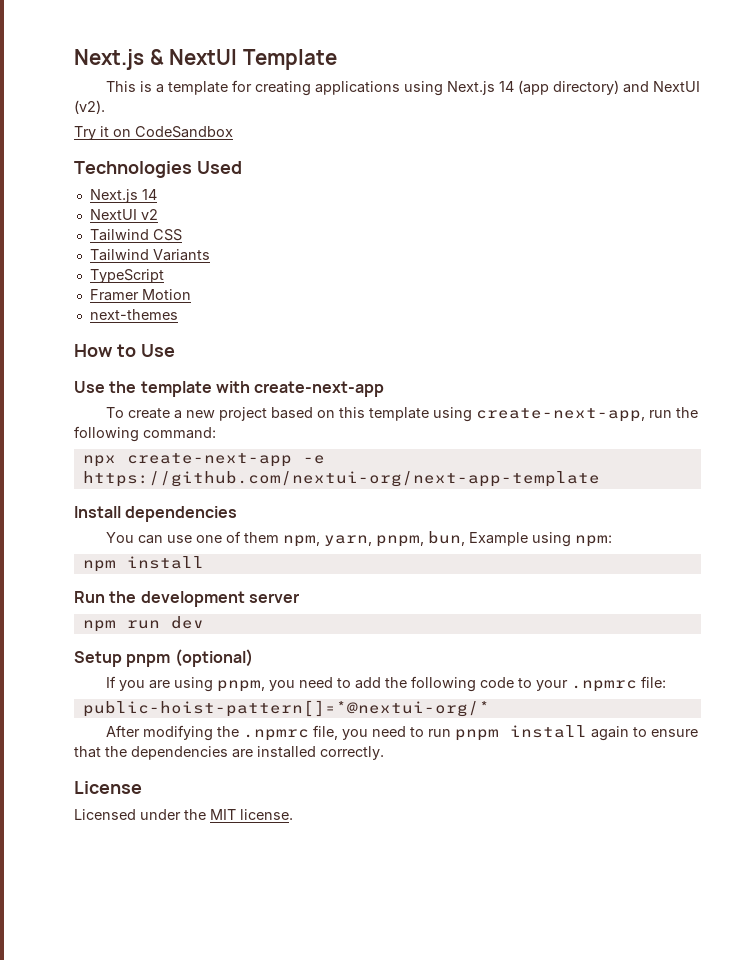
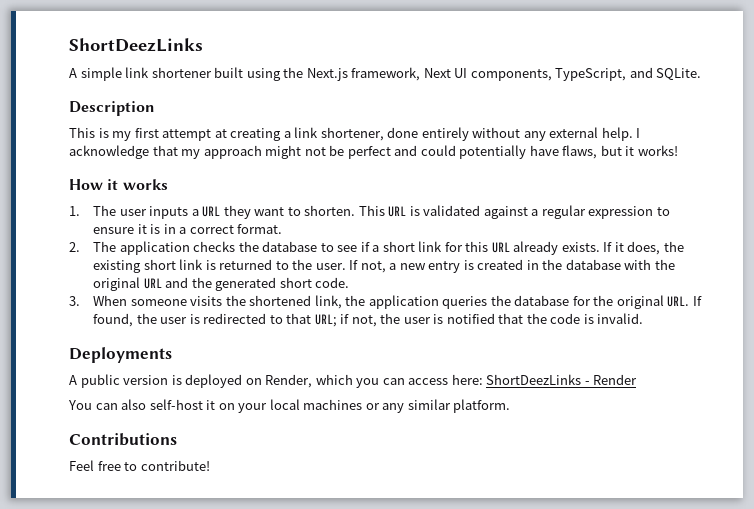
[74,49,337,70] [106,80,701,96] [74,100,105,114] [74,126,233,140] [74,161,242,178] [89,189,157,203] [89,209,158,220] [89,229,182,241] [89,249,210,261] [89,269,164,283] [89,289,191,301] [89,309,178,320] [74,344,175,357] [74,381,385,397] [106,407,699,422] [74,426,216,442] [82,453,325,467] [82,471,600,487] [74,506,238,522] [106,531,613,547] [82,556,204,572] [74,591,299,607] [82,616,204,632] [74,649,253,667] [106,676,667,692] [82,700,490,717] [106,725,699,741] [74,746,384,760] [74,781,142,794] [74,809,293,820] Next.js & NextUI Template // This is a template for creating applications using Next.js 14 (app directory) and NextUI (v2). // Try it on CodeSandbox // Technologies Used // Next.js 14 // NextUI v2 // Tailwind CSS // Tailwind Variants // TypeScript // Framer Motion // next-themes // How to Use // Use the template with create-next-app // To create a new project based on this template using create-next-app, run the following command: // npx create-next-app -e https://github.com/nextui-org/next-app-template // Install dependencies // You can use one of them npm, yarn, pnpm, bun, Example using npm: // npm install // Run the development server // npm run dev // Setup pnpm (optional) // If you are using pnpm, you need to add the following code to your .npmrc file: // public-hoist-pattern[]=*@nextui-org/* // After modifying the .npmrc file, you need to run pnpm install again to ensure that the dependencies are installed correctly. // License // Licensed under the MIT license. -> [69,38,203,52] [69,67,702,81] [69,101,155,116] [69,127,641,141] [69,145,678,159] [69,179,168,190] [69,205,670,219] [93,224,283,234] [69,241,684,255] [93,259,675,273] [93,277,350,291] [69,295,702,309] [93,313,644,327] [69,347,172,363] [69,374,638,388] [68,399,511,413] [69,433,177,446] [69,460,210,471] ShortDeezLinks // A simple link shortener built using the Next.js framework, Next UI components, TypeScript, and SQLite. // Description // This is my first attempt at creating a link shortener, done entirely without any external help. I acknowledge that my approach might not be perfect and could potentially have flaws, but it works! // How it works // 1. The user inputs a URL they want to shorten. This URL is validated against a regular expression to ensure it is in a correct format. // 2. The application checks the database to see if a short link for this URL already exists. If it does, the existing short link is returned to the user. If not, a new entry is created in the database with the original URL and the generated short code. // 3. When someone visits the shortened link, the application queries the database for the original URL. If found, the user is redirected to that URL; if not, the user is notified that the code is invalid. // Deployments // A public version is deployed on Render, which you can access here: ShortDeezLinks - Render // You can also self-host it on your local machines or any similar platform. // Contributions // Feel free to contribute!

